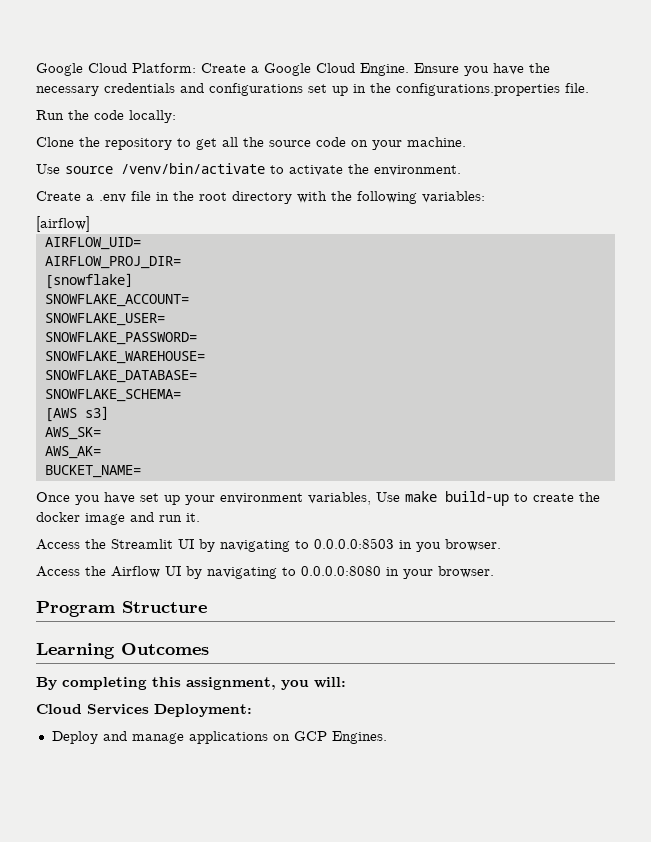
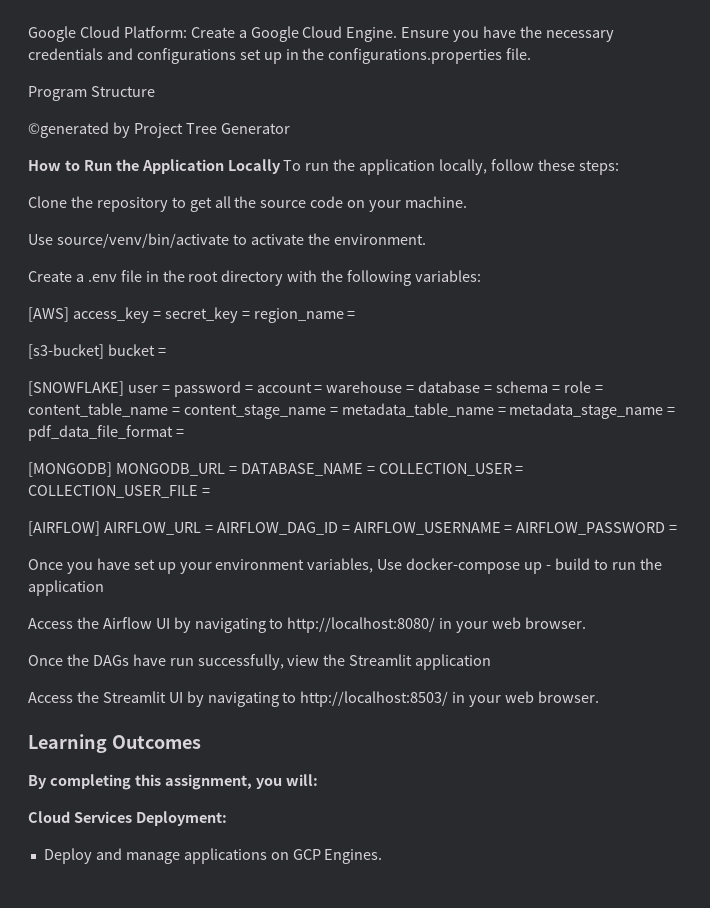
[36,110,176,123] Run the code locally: -> [28,86,155,101] [28,122,290,138] [28,159,619,175] Program Structure // ©generated by Project Tree Generator // How to Run the Application Locally To run the application locally, follow these steps:
[65,163,265,174] source /venv/bin/activate -> [56,233,229,248] source/venv/bin/activate
[36,216,90,232] [44,237,141,250] [44,256,181,269] [44,273,133,289] [44,294,189,307] [44,313,165,326] [44,332,197,345] [44,351,205,364] [44,370,197,383] [44,389,181,402] [44,406,109,422] [44,427,101,440] [44,446,101,459] [44,465,141,478] [airflow] // AIRFLOW_UID= // AIRFLOW_PROJ_DIR= // [snowflake] // SNOWFLAKE_ACCOUNT= // SNOWFLAKE_USER= // SNOWFLAKE_PASSWORD= // SNOWFLAKE_WAREHOUSE= // SNOWFLAKE_DATABASE= // SNOWFLAKE_SCHEMA= // [AWS s3] // AWS_SK= // AWS_AK= // BUCKET_NAME= -> [28,307,356,323] [28,344,166,359] [28,381,603,397] [28,403,676,419] [28,425,184,441] [28,462,524,477] [28,485,210,498] [28,521,678,536] [AWS] access_key = secret_key = region_name = // [s3-bucket] bucket = // [SNOWFLAKE] user = password = account = warehouse = database = schema = role = content_table_name = content_stage_name = metadata_table_name = metadata_stage_name = pdf_data_file_format = // [MONGODB] MONGODB_URL = DATABASE_NAME = COLLECTION_USER = COLLECTION_USER_FILE = // [AIRFLOW] AIRFLOW_URL = AIRFLOW_DAG_ID = AIRFLOW_USERNAME = AIRFLOW_PASSWORD =
[405,491,600,506] [36,512,200,525] make build-up to create the docker image and run it. -> [406,558,662,574] [28,580,104,596] [28,617,587,633] [28,654,492,670] docker-compose up - build to run the application // Access the Airflow UI by navigating to http://localhost:8080/ in your web browser. // Once the DAGs have run successfully, view the Streamlit application
[314,538,501,552] [36,566,494,579] [36,601,207,617] 0.0.0.0:8503 in you browser. // Access the Airflow UI by navigating to 0.0.0.0:8080 in your browser. // Program Structure -> [300,691,600,707] http://localhost:8503/ in your web browser.

